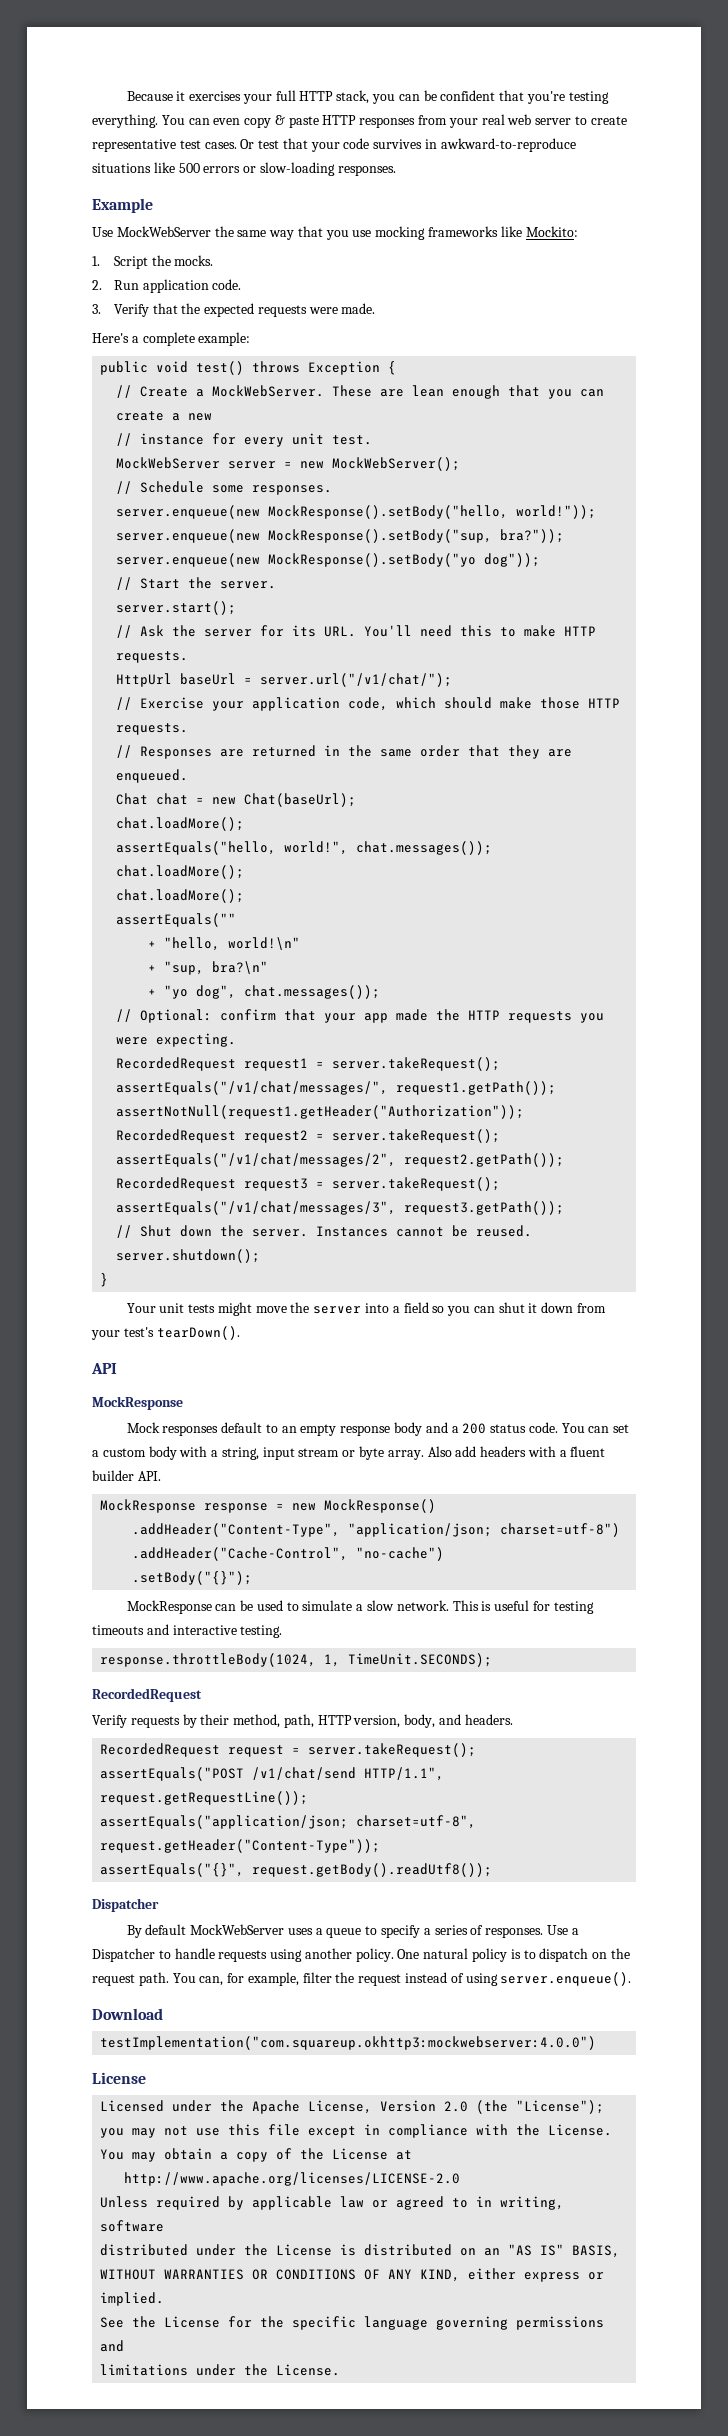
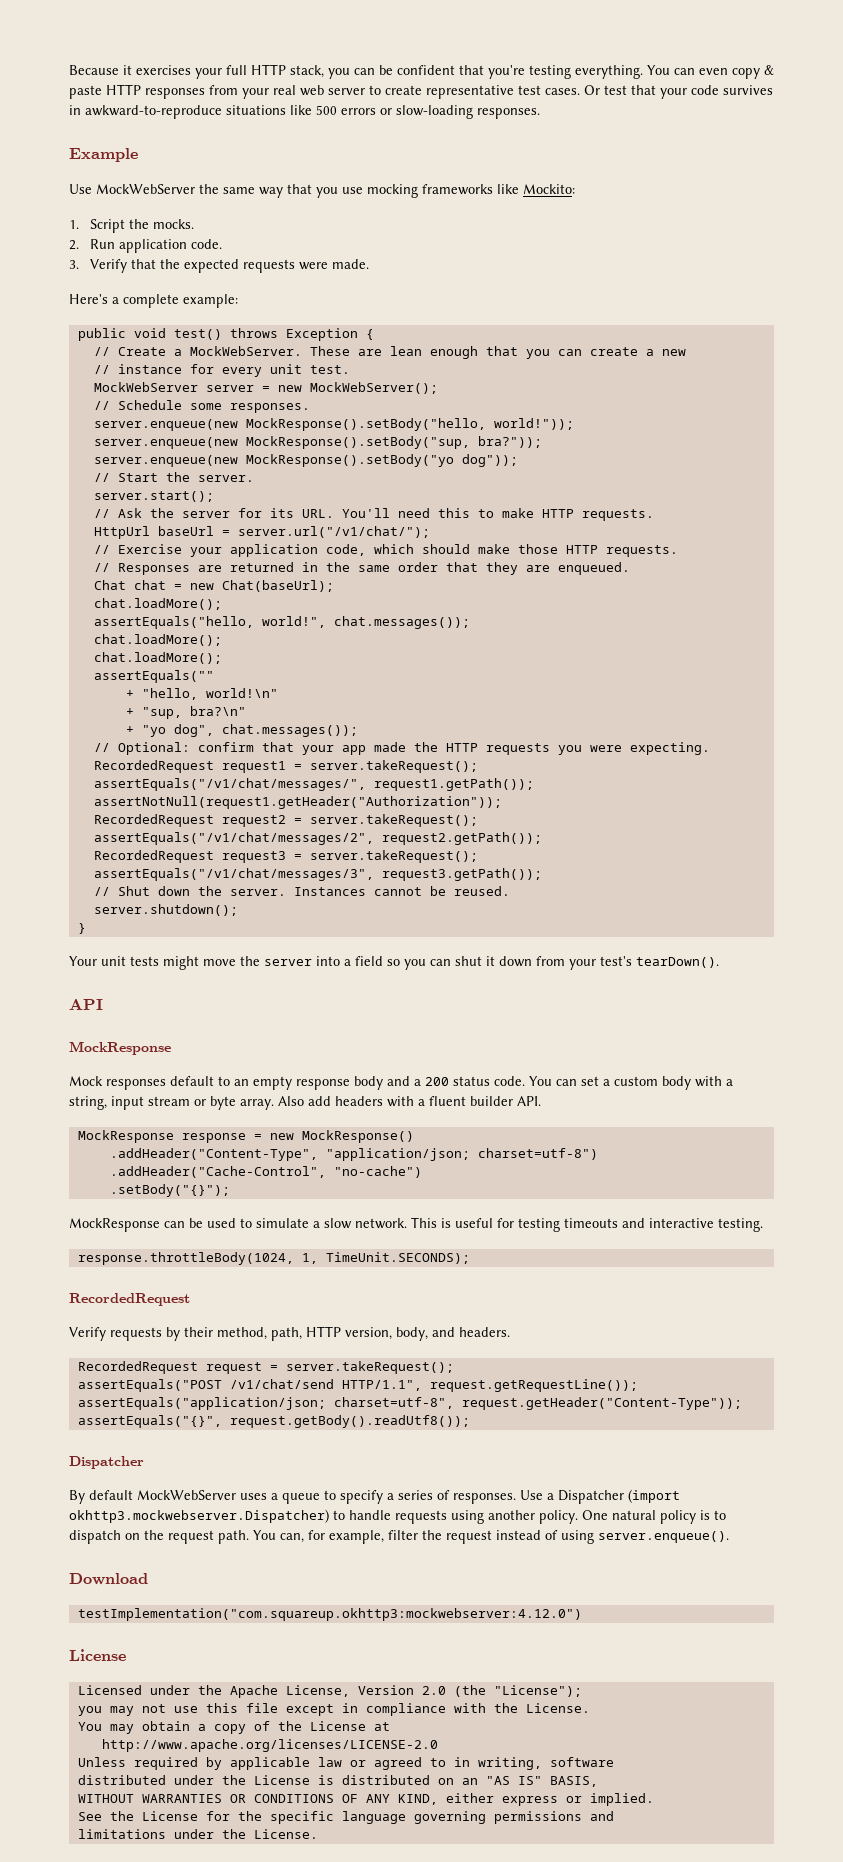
(155, 1955) none -> [628,1489,680,1503] [69,1509,329,1523] (import okhttp3.mockwebserver.Dispatcher)
[100,2036,597,2050] testImplementation("com.squareup.okhttp3:mockwebserver:4.0.0") -> [77,1608,582,1621] testImplementation("com.squareup.okhttp3:mockwebserver:4.12.0")

